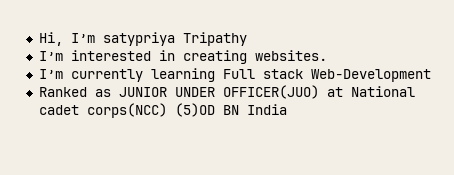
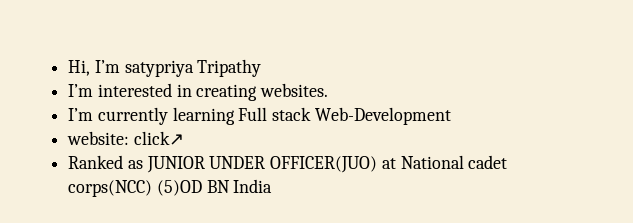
(431, 75) none -> [67,131,184,145] // website: click↗

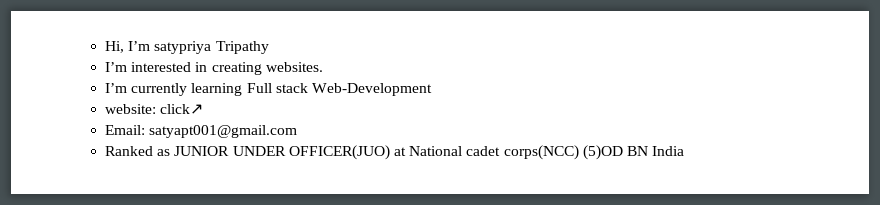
(184, 138) none -> [105,125,298,138] // Email: satyapt001@gmail.com

